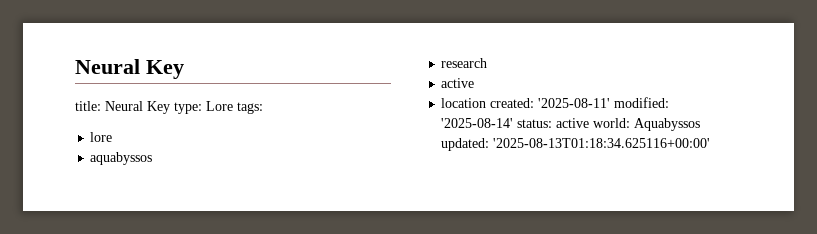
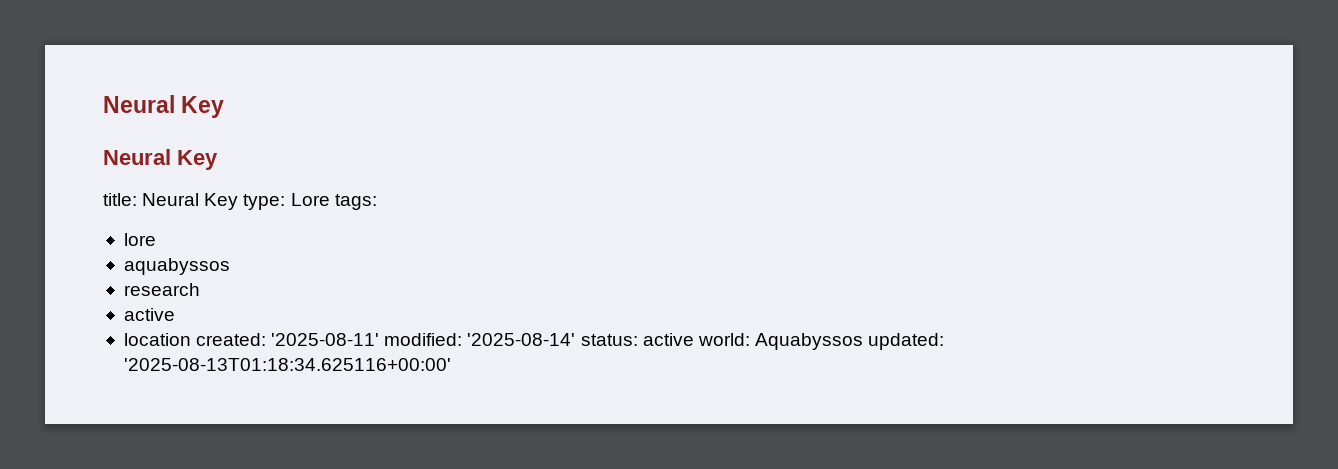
[75,59,184,79] Neural Key -> [103,95,225,118] [103,149,218,170] Neural Key // Neural Key

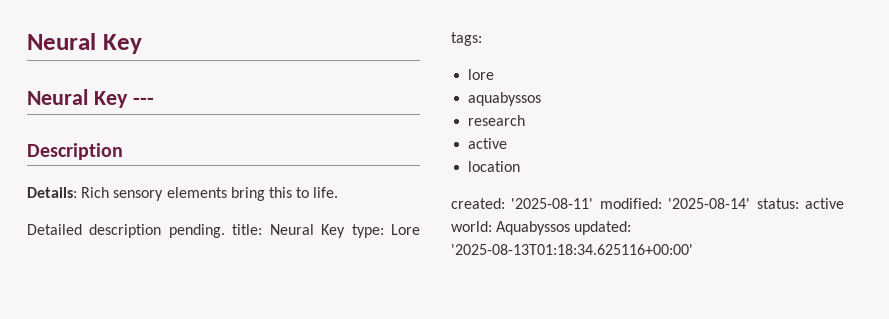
(218, 160) // -> [132,97,154,105] [27,143,123,160] [27,187,339,201] [27,224,225,238] --- // Description // Details: Rich sensory elements bring this to life. // Detailed description pending.
(191, 339) none -> (521, 166) //

